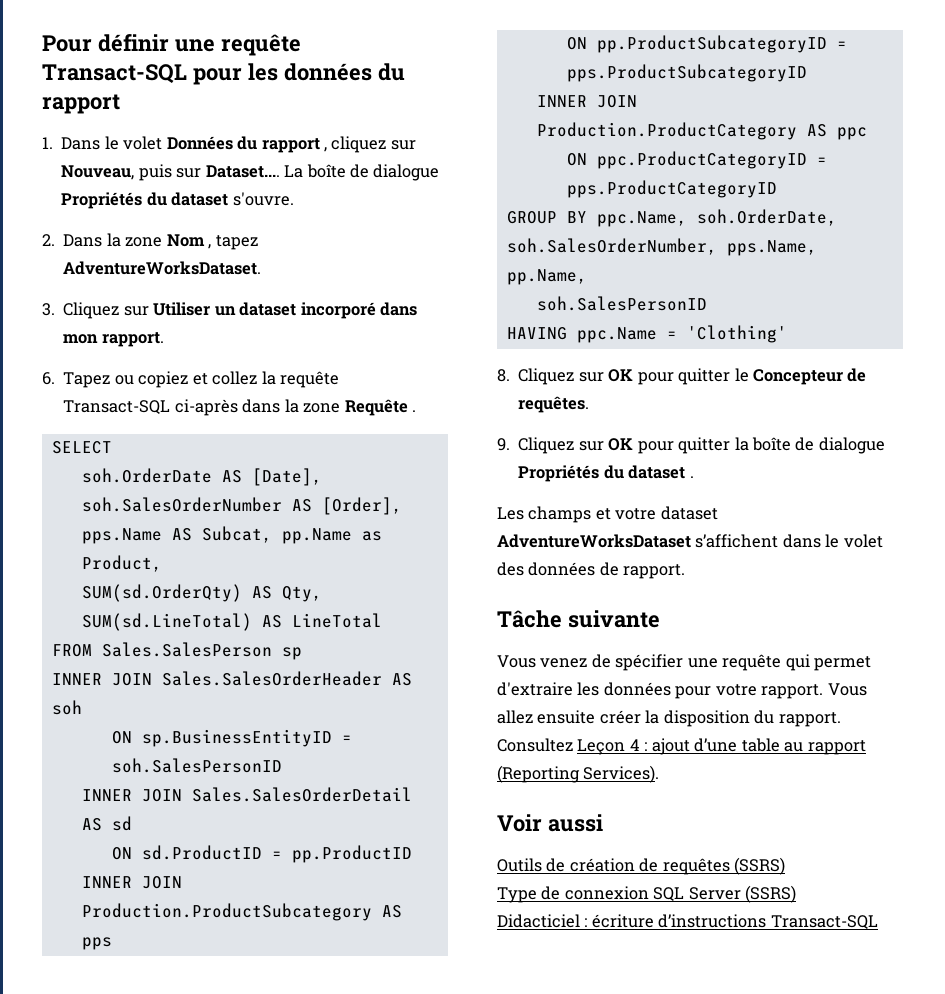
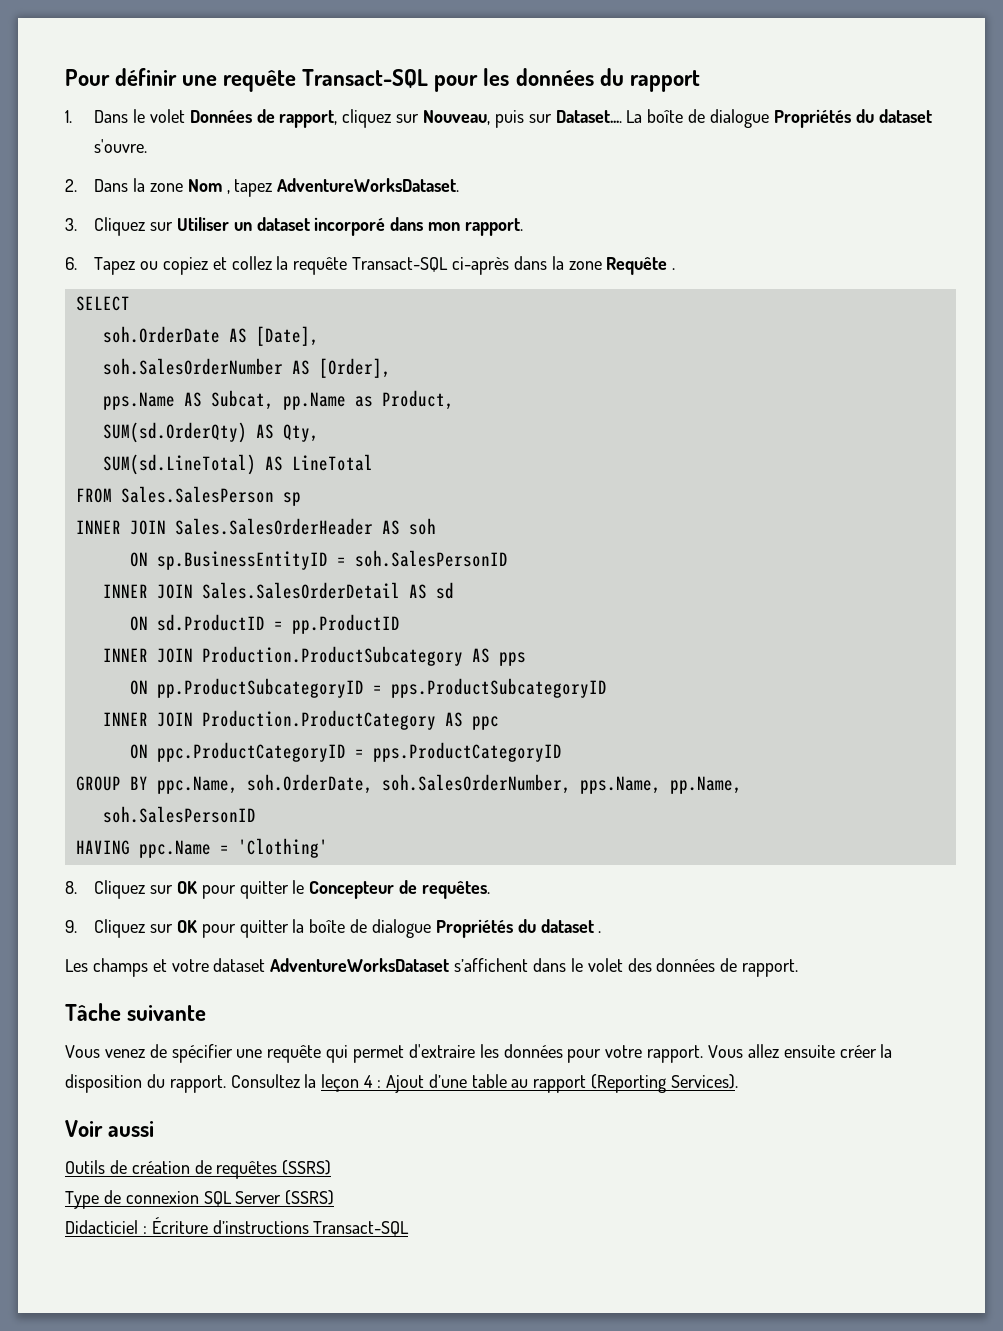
[237,136,327,153] du rapport , -> [256,109,338,128] de rapport,
[577,739,626,755] Leçon -> [304,1074,360,1092] la leçon
[651,738,690,755] ajout -> [385,1075,424,1093] Ajout
[591,914,654,928] écriture -> [151,1217,208,1234] Écriture

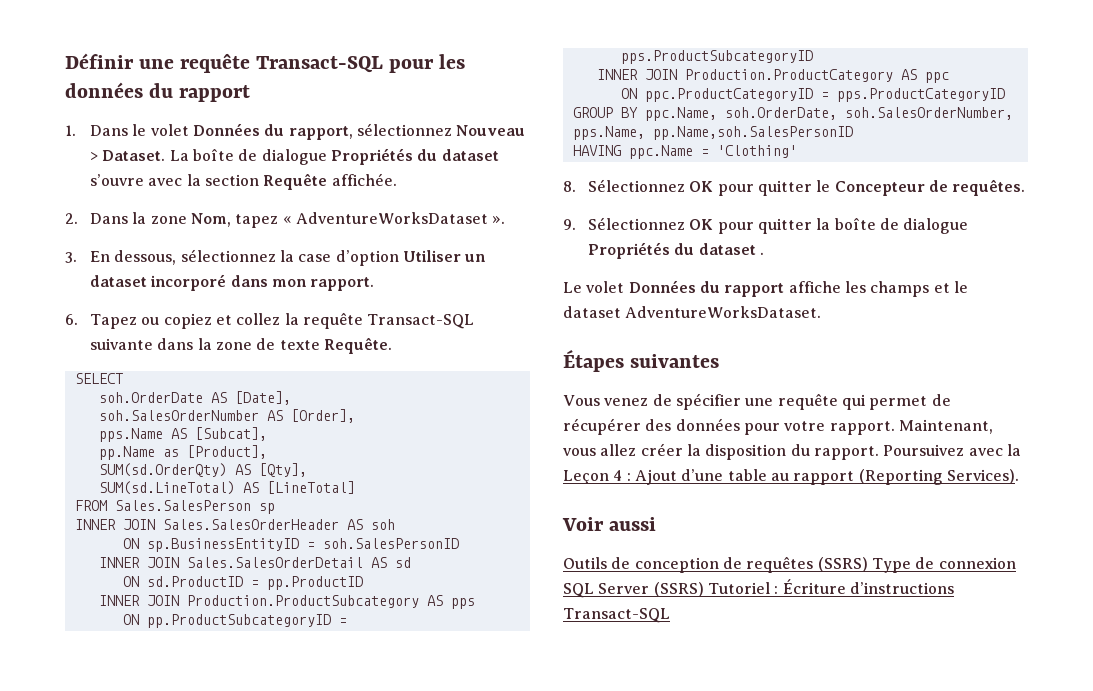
[65,68,178,86] Pour définir -> [65,53,134,69] Définir
[256,109,622,128] de rapport, cliquez sur Nouveau, puis sur Dataset.... -> [264,123,526,140] [90,150,166,161] du rapport, sélectionnez Nouveau > Dataset.
[94,139,148,153] [65,178,460,197] [65,217,173,236] s'ouvre. // 2. Dans la zone Nom , tapez AdventureWorksDataset. // 3. Cliquez sur -> [90,173,397,190] [65,212,506,228] [65,249,399,266] s’ouvre avec la section Requête affichée. // 2. Dans la zone Nom, tapez « AdventureWorksDataset ». // 3. En dessous, sélectionnez la case d’option
[451,257,509,275] ci-après -> [90,338,154,350] suivante
[606,257,676,275] Requête . -> [256,337,392,354] de texte Requête.
[210,390,274,410] Subcat, -> [194,427,267,441] [Subcat], //
[381,390,454,410] Product, -> [186,445,267,459] [Product],
[282,424,319,442] Qty, -> [258,463,307,477] [Qty],
[291,454,373,471] LineTotal -> [266,481,355,494] [LineTotal]
[669,776,742,794] [102,806,256,823] pp.Name, // soh.SalesPersonID -> [652,126,853,140] pp.Name,soh.SalesPersonID
[94,880,173,899] Cliquez sur -> [588,179,686,192] Sélectionnez
[94,919,173,938] Cliquez sur -> [588,217,686,230] Sélectionnez
[65,958,799,977] [65,1003,207,1021] Les champs et votre dataset AdventureWorksDataset s’affichent dans le volet des données de rapport. // Tâche suivante -> [563,280,968,297] [563,306,822,318] [563,350,720,372] Le volet Données du rapport affiche les champs et le dataset AdventureWorksDataset. // Étapes suivantes
[408,1044,499,1058] d'extraire les -> [931,394,951,406] [563,418,672,435] de récupérer des
[708,1044,835,1058] Vous allez ensuite -> [898,419,993,434] [563,444,637,456] Maintenant, vous allez
[230,1074,360,1092] Consultez la leçon -> [883,444,1021,456] [563,470,609,484] Poursuivez avec la Leçon
[131,1161,190,1174] création -> [634,557,719,573] conception
(332, 1167) // -> (868, 564) none
[65,1220,138,1234] // Didacticiel -> [707,582,770,594] Tutoriel

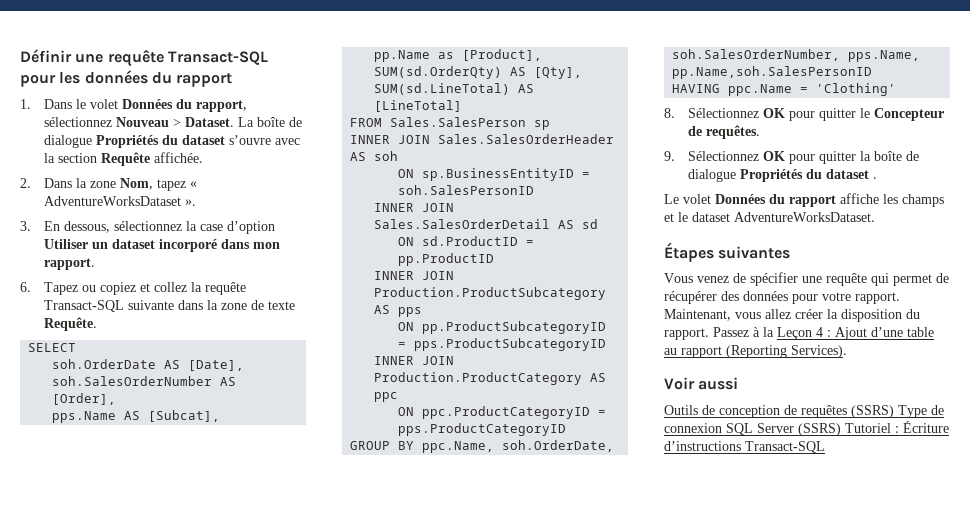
[883,444,1003,456] Poursuivez avec -> [713,327,760,337] Passez à

